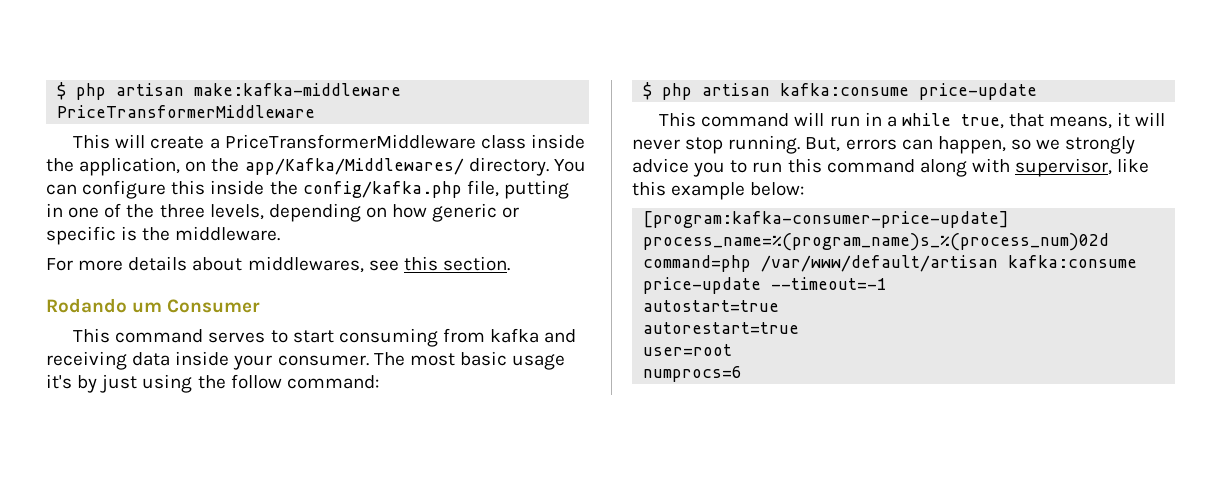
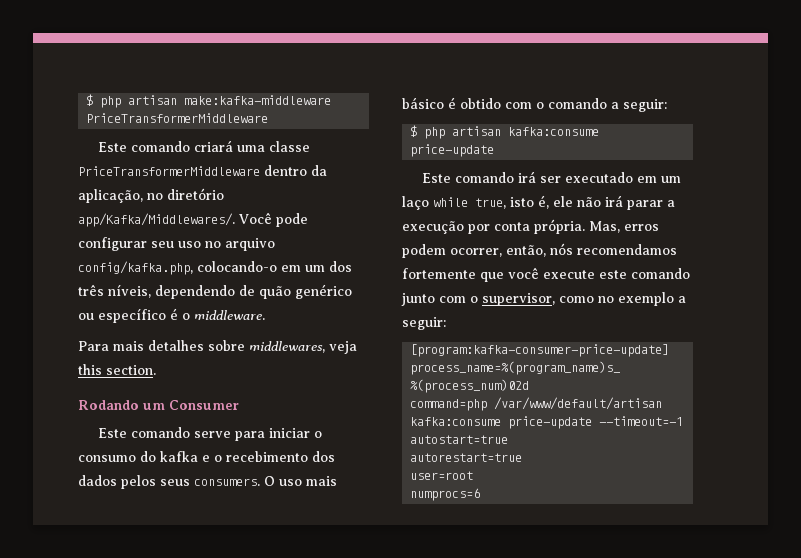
[73,134,585,149] [46,157,586,176] [46,180,569,199] [46,203,520,222] [46,226,281,245] [46,256,399,273] This will create a PriceTransformerMiddleware class inside the application, on the app/Kafka/Middlewares/ directory. You can configure this inside the config/kafka.php file, putting in one of the three levels, depending on how generic or specific is the middleware. // For more details about middlewares, see -> [97,140,310,152] [78,165,327,176] [78,188,224,203] [78,212,308,227] [78,237,275,251] [78,261,352,275] [78,284,352,299] [78,308,265,323] [78,340,357,354] Este comando criará uma classe PriceTransformerMiddleware dentro da aplicação, no diretório app/Kafka/Middlewares/. Você pode configurar seu uso no arquivo config/kafka.php, colocando-o em um dos três níveis, dependendo de quão genérico ou específico é o middleware. // Para mais detalhes sobre middlewares, veja
[73,328,577,347] [46,351,566,370] [46,374,379,393] This command serves to start consuming from kafka and receiving data inside your consumer. The most basic usage it's by just using the follow command: -> [97,427,322,441] [78,451,335,462] [78,475,337,489] [402,97,667,112] Este comando serve para iniciar o consumo do kafka e o recebimento dos dados pelos seus consumers. O uso mais básico é obtido com o comando a seguir:
[659,112,1166,129] [632,135,1136,154] [632,158,1150,177] [632,181,805,200] This command will run in a while true, that means, it will never stop running. But, errors can happen, so we strongly advice you to run this command along with supervisor, like this example below: -> [421,171,681,183] [402,195,675,210] [402,219,659,234] [402,243,677,258] [402,267,690,282] [401,292,686,306] [402,317,446,330] Este comando irá ser executado em um laço while true, isto é, ele não irá parar a execução por conta própria. Mas, erros podem ocorrer, então, nós recomendamos fortemente que você execute este comando junto com o supervisor, como no exemplo a seguir:

